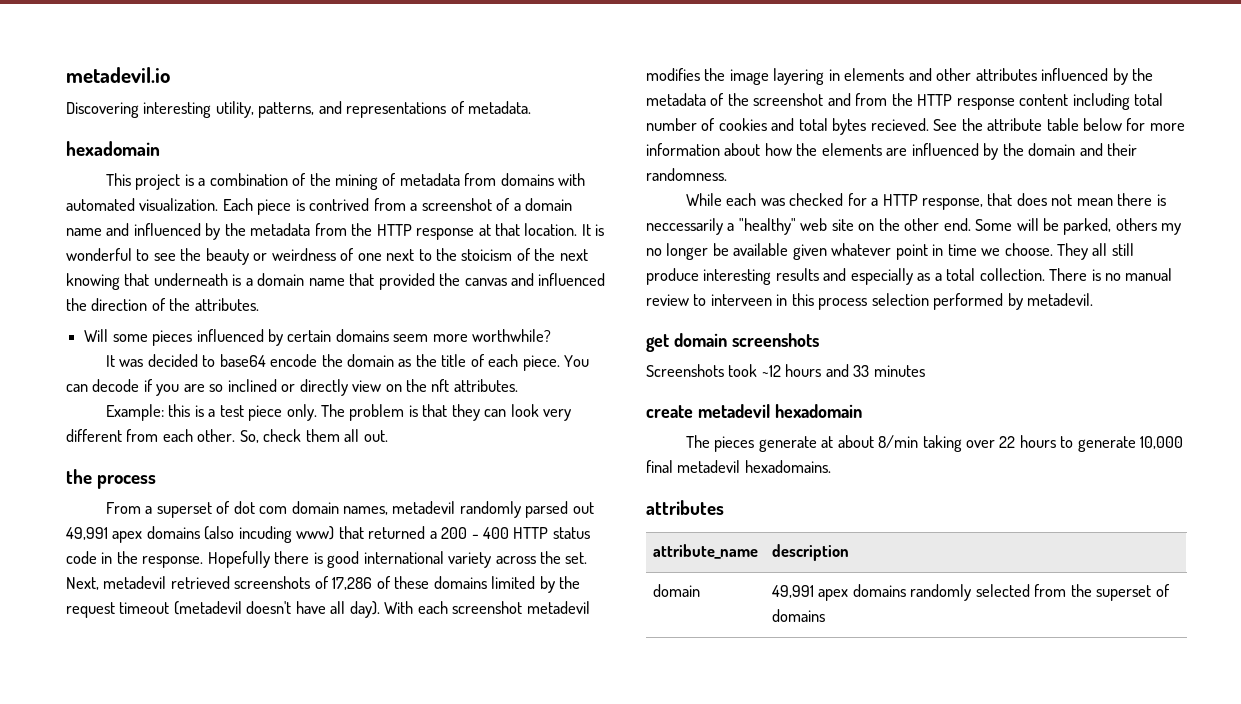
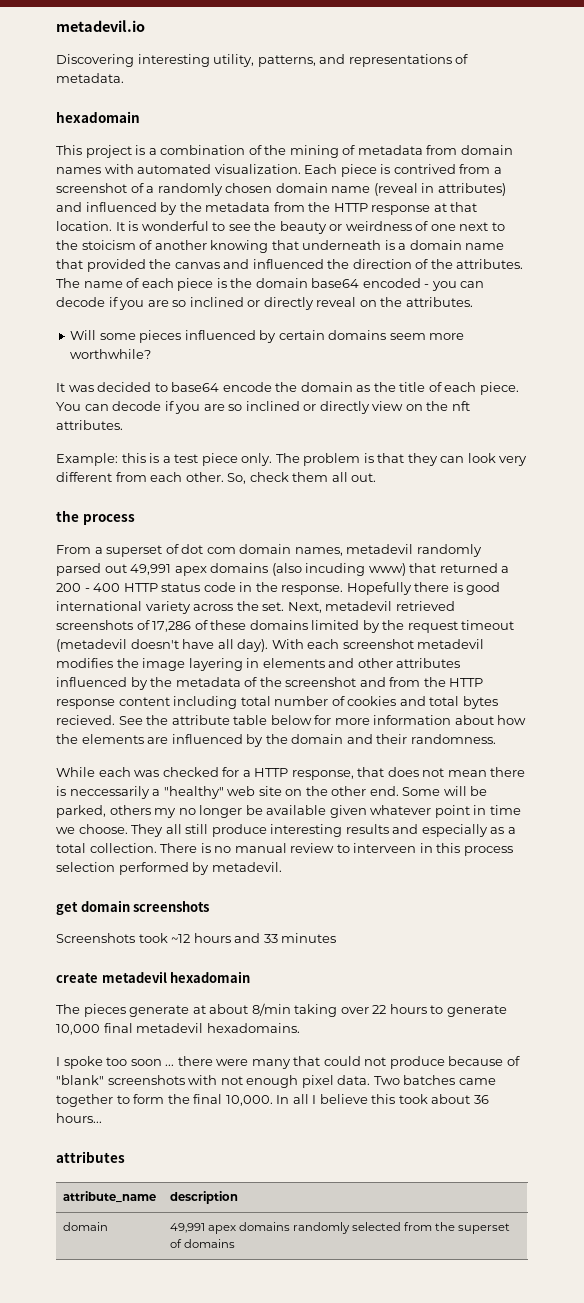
[500,173,554,186] domains -> [460,145,513,155] [56,167,101,174] domain names
[525,198,573,211] [66,228,102,236] domain name -> [157,183,506,196] randomly chosen domain name (reveal in attributes)
[534,248,588,261] the next -> [154,240,207,250] another
(259, 304) none -> [56,278,485,291] [56,297,473,310] The name of each piece is the domain base64 encoded - you can decode if you are so inclined or directly reveal on the attributes.
(831, 466) none -> [56,1056,520,1069] [56,1075,496,1088] [56,1094,489,1107] [56,1113,102,1123] // I spoke too soon ... there were many that could not produce because of "blank" screenshots with not enough pixel data. Two batches came together to form the final 10,000. In all I believe this took about 36 hours...

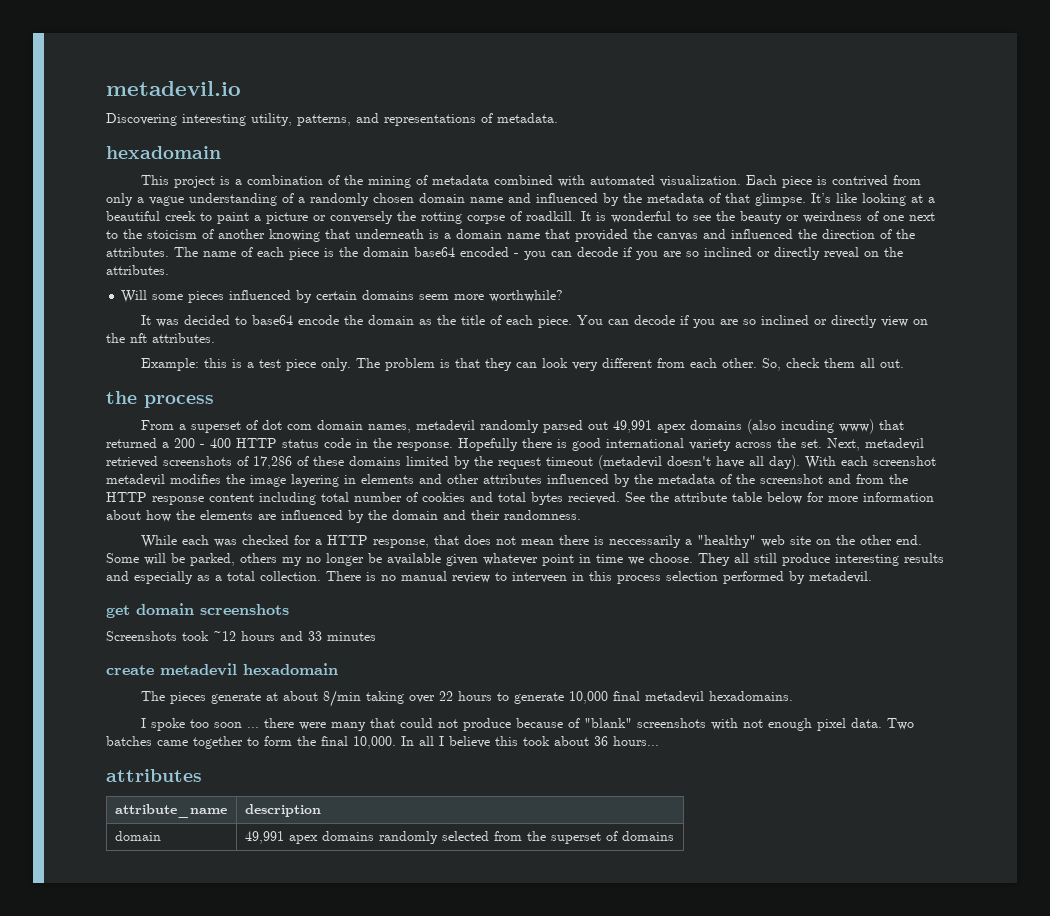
[426,145,513,155] [56,167,101,174] from domain names -> [494,175,554,185] combined
[493,167,502,174] [56,183,127,193] a screenshot -> [106,193,277,206] only a vague understanding
[373,183,506,196] (reveal in attributes) -> (503, 200) none
[273,202,478,215] [56,221,112,231] from the HTTP response at that location. -> [709,193,935,206] [106,211,576,224] of that glimpse. It’s like looking at a beautiful creek to paint a picture or conversely the rotting corpse of roadkill.

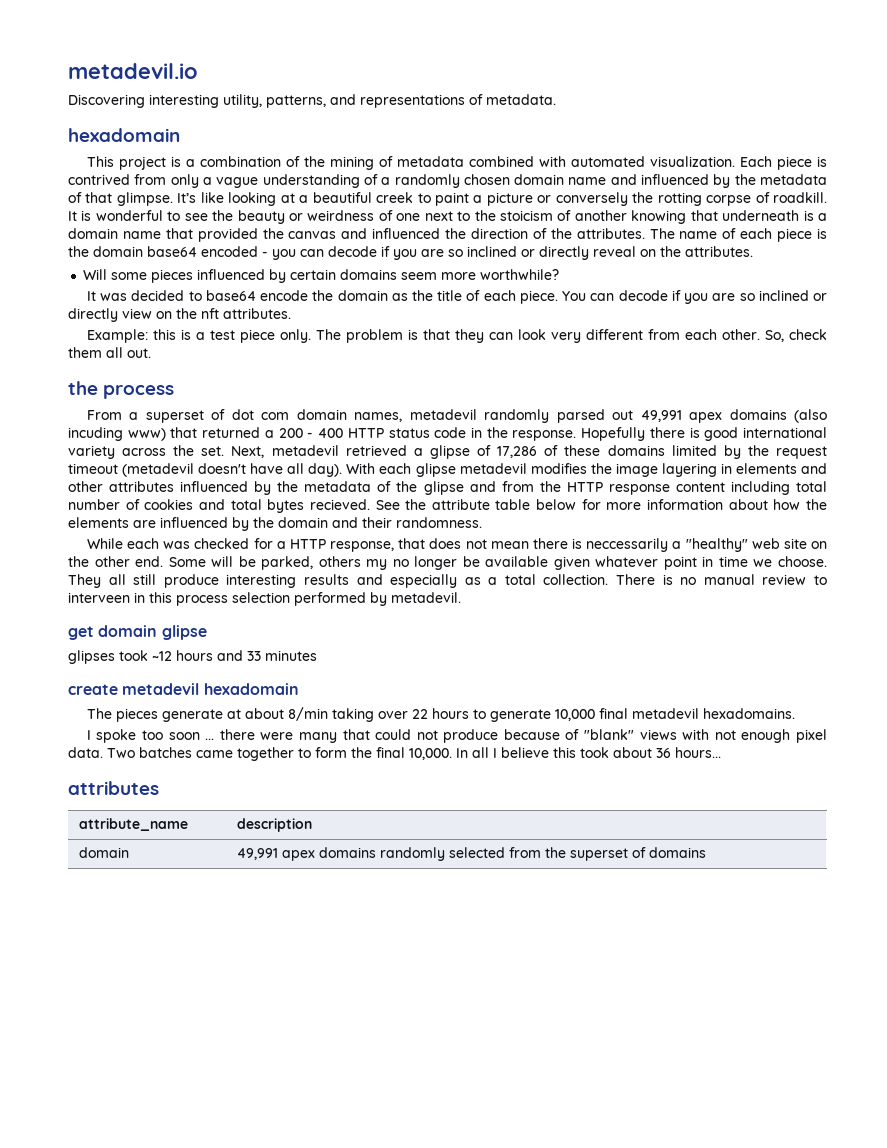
[163,456,232,466] screenshots -> [413,445,470,459] a glipse
[873,456,936,466] screenshot -> [415,463,456,477] glipse
[760,474,823,484] screenshot -> [423,481,464,495] glipse
[200,604,289,615] [106,631,177,641] screenshots // Screenshots -> [161,625,207,640] [68,650,115,664] glipse // glipses
[637,718,707,728] screenshots -> [639,729,677,740] views

